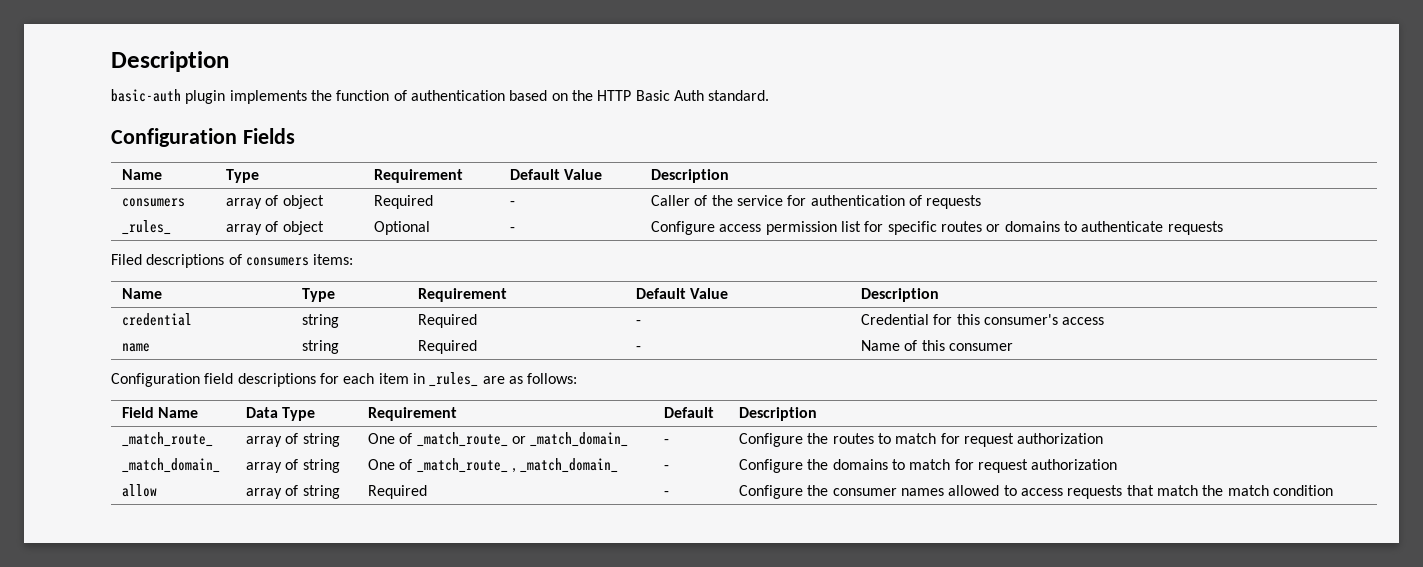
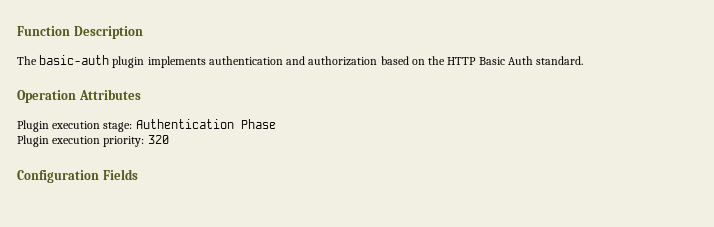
[111,51,229,72] Description // -> [17,26,143,39] [17,56,37,65] Function Description // The
[310,90,505,101] the function of authentication -> [208,56,378,66] authentication and authorization
[111,128,295,147] [122,169,163,180] [226,169,260,183] [374,169,464,183] [510,169,603,180] [651,169,730,183] [122,198,186,207] [226,195,324,209] [374,195,434,209] [510,201,516,206] [651,195,982,209] [122,220,172,235] [226,221,324,235] [374,221,431,235] [510,227,516,232] [651,221,1223,235] [111,254,354,268] [122,288,163,299] [302,288,336,302] [418,288,508,302] [636,288,729,299] [861,288,940,302] [122,313,193,326] [302,314,340,328] [418,314,478,328] [636,320,642,325] [861,314,1105,325] [122,343,151,352] [302,340,340,354] [418,340,478,354] [636,346,642,351] [861,340,1014,351] [111,372,578,387] [122,407,199,418] [246,407,316,421] [368,407,458,421] [664,407,715,418] [739,407,818,421] [122,432,214,447] [246,433,340,447] [368,432,629,447] [664,439,670,444] [739,433,1104,447] [122,458,221,473] [246,459,340,473] [368,458,619,473] [664,465,670,470] [739,459,1118,473] [122,484,158,497] [246,485,340,499] [368,485,428,499] [664,491,670,496] [739,485,1334,499] Configuration Fields // Name | Type | Requirement | Default Value | Description // consumers | array of object | Required | - | Caller of the service for authentication of requests // _rules_ | array of object | Optional | - | Configure access permission list for specific routes or domains to authenticate requests // Filed descriptions of consumers items: // Name | Type | Requirement | Default Value | Description // credential | string | Required | - | Credential for this consumer's access // name | string | Required | - | Name of this consumer // Configuration field descriptions for each item in _rules_ are as follows: // Field Name | Data Type | Requirement | Default | Description // _match_route_ | array of string | One of _match_route_ or _match_domain_ | - | Configure the routes to match for request authorization // _match_domain_ | array of string | One of _match_route_ , _match_domain_ | - | Configure the domains to match for request authorization // allow | array of string | Required | - | Configure the consumer names allowed to access requests that match the match condition -> [17,89,141,103] [17,119,276,132] [17,135,169,147] [17,169,138,183] Operation Attributes // Plugin execution stage: Authentication Phase // Plugin execution priority: 320 // Configuration Fields

